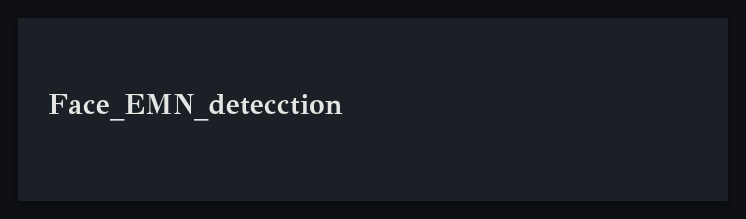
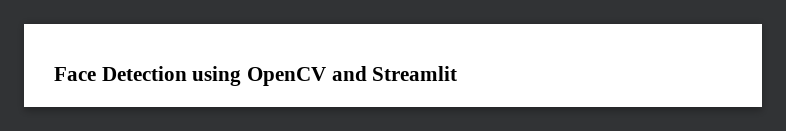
[48,94,343,121] Face_EMN_detecction -> [54,66,458,86] Face Detection using OpenCV and Streamlit

